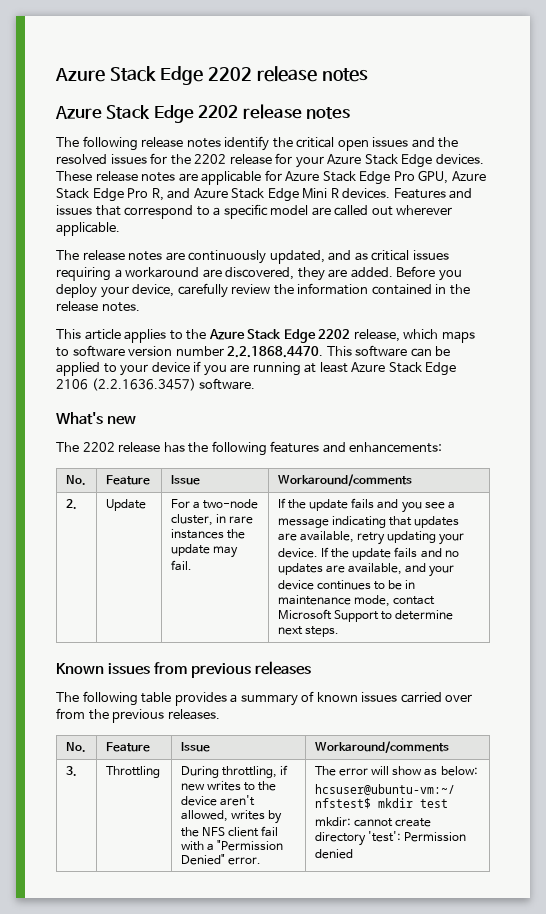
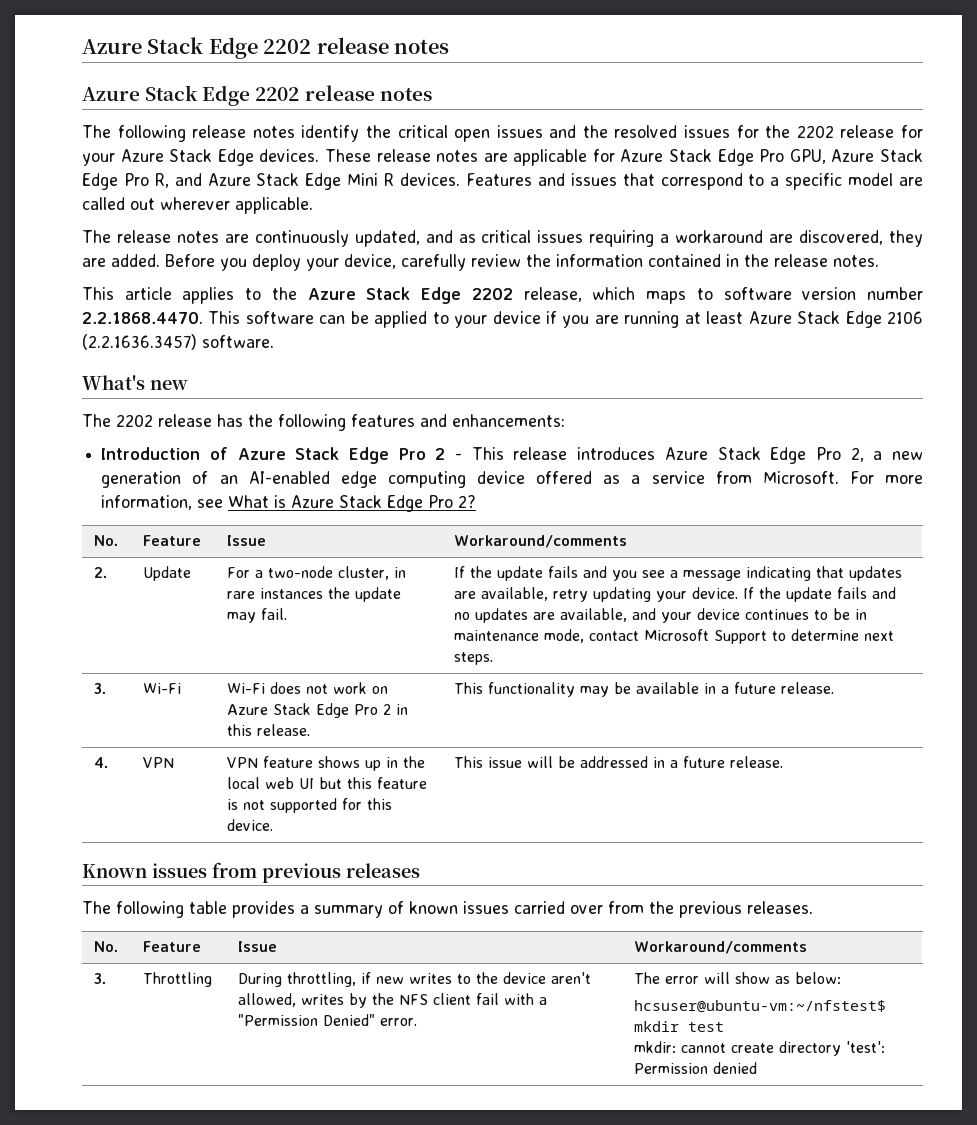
(443, 447) none -> [101,447,924,464] [101,471,923,488] [101,495,477,512] // Introduction of Azure Stack Edge Pro 2 - This release introduces Azure Stack Edge Pro 2, a new generation of an AI-enabled edge computing device offered as a service from Microsoft. For more information, see What is Azure Stack Edge Pro 2?
(340, 631) none -> [94,683,107,694] [143,683,182,694] [227,682,389,694] [227,703,409,718] [227,724,311,736] [454,682,835,697] [94,757,109,768] [143,757,175,768] [227,756,426,771] [227,777,428,789] [227,798,393,813] [227,819,274,831] [454,756,784,768] // 3. | Wi-Fi | Wi-Fi does not work on Azure Stack Edge Pro 2 in this release. | This functionality may be available in a future release. // 4. | VPN | VPN feature shows up in the local web UI but this feature is not supported for this device. | This issue will be addressed in a future release.

